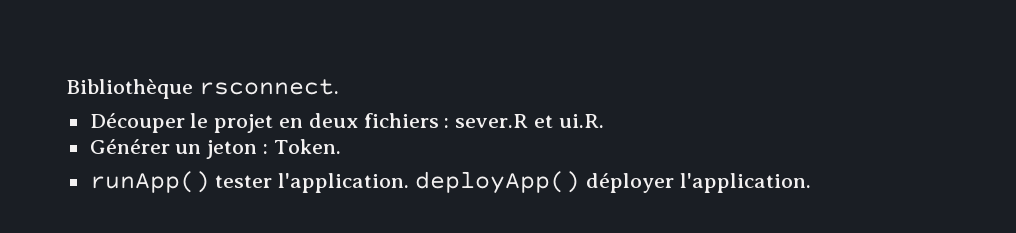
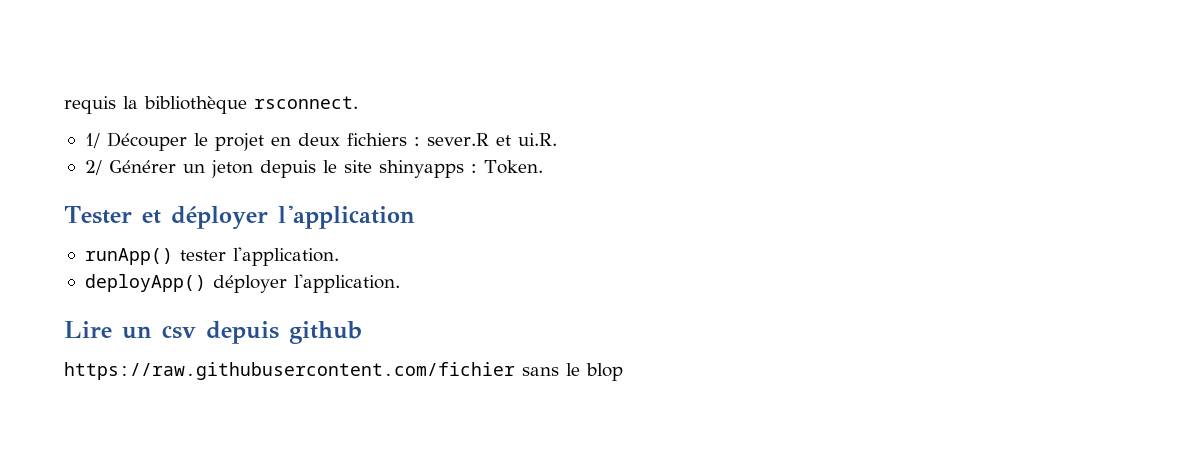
[66,79,193,99] Bibliothèque -> [64,96,247,114] requis la bibliothèque
(339, 87) none -> [84,133,100,148] 1/
(604, 121) none -> [84,160,102,175] 2/
[263,139,341,154] : Token. -> [259,160,543,178] [64,205,415,230] depuis le site shinyapps : Token. // Tester et déployer l'application
(410, 183) none -> (339, 256) //
(811, 183) none -> [64,321,362,344] [64,362,623,381] // Lire un csv depuis github // https://raw.githubusercontent.com/fichier sans le blop

